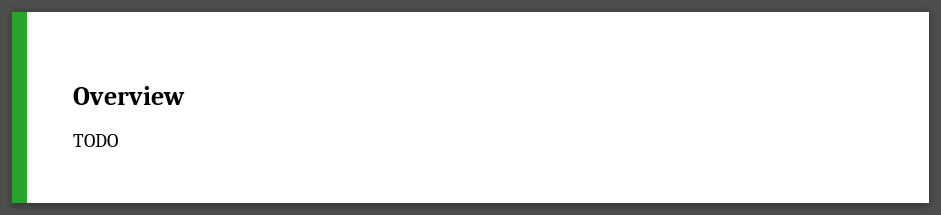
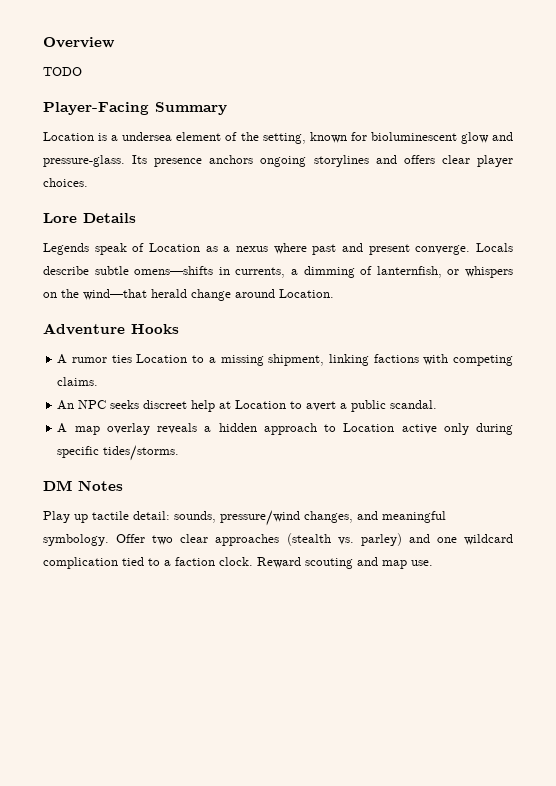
(118, 140) none -> [43,102,227,115] [43,132,513,144] [43,155,513,167] [43,178,88,187] [43,213,136,223] [43,243,513,255] [43,266,513,278] [43,289,334,301] [43,323,179,335] [57,354,513,366] [57,377,99,386] [57,400,438,412] [57,423,513,435] [57,445,180,461] [43,480,123,491] [43,510,446,526] [43,533,514,546] [43,557,433,569] // Player-Facing Summary // Location is a undersea element of the setting, known for bioluminescent glow and pressure-glass. Its presence anchors ongoing storylines and offers clear player choices. // Lore Details // Legends speak of Location as a nexus where past and present converge. Locals describe subtle omens—shifts in currents, a dimming of lanternfish, or whispers on the wind—that herald change around Location. // Adventure Hooks // A rumor ties Location to a missing shipment, linking factions with competing claims. // An NPC seeks discreet help at Location to avert a public scandal. // A map overlay reveals a hidden approach to Location active only during specific tides/storms. // DM Notes // Play up tactile detail: sounds, pressure/wind changes, and meaningful symbology. Offer two clear approaches (stealth vs. parley) and one wildcard complication tied to a faction clock. Reward scouting and map use.

